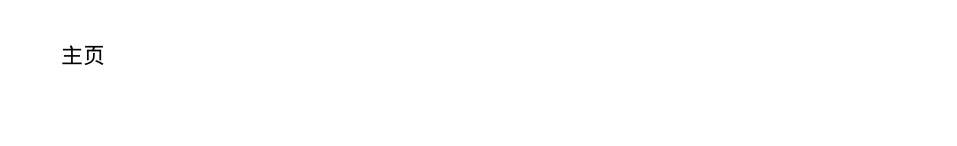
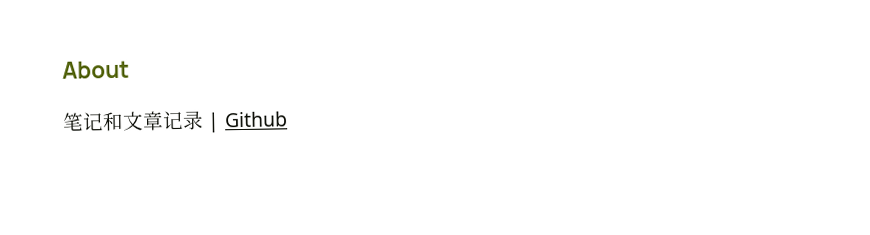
[61,45,105,66] 主页 -> [62,60,130,79] [62,110,288,133] About // 笔记和文章记录 | Github

